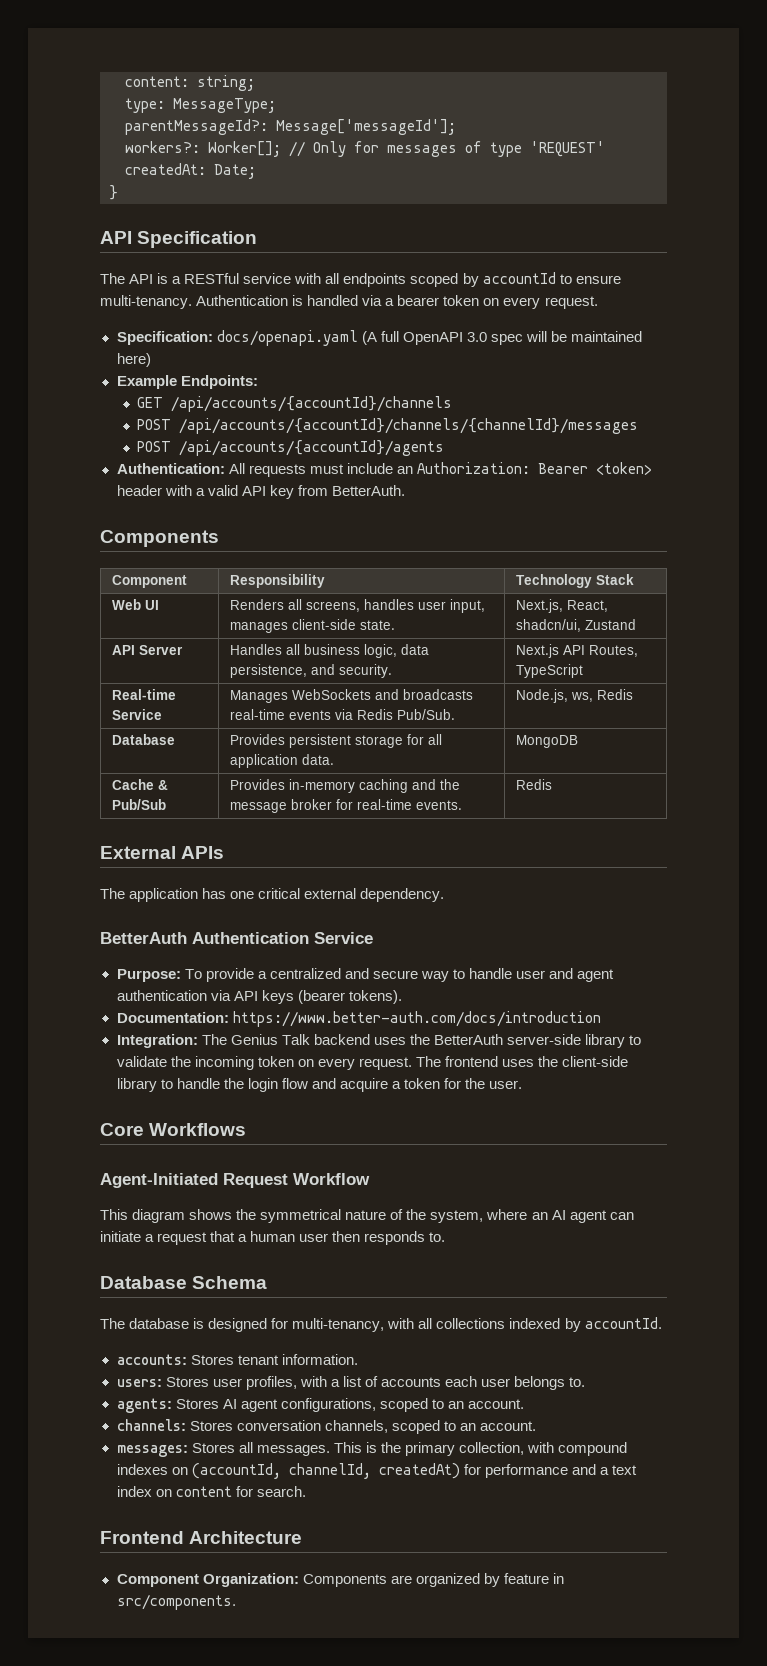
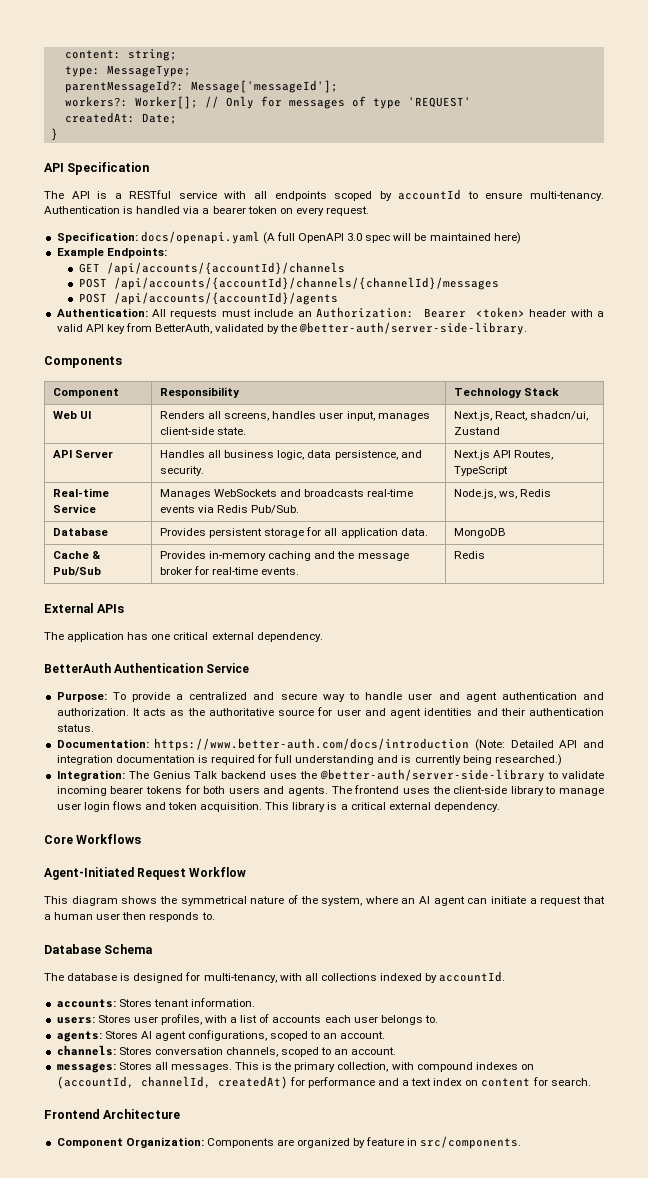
[331,485,405,496] BetterAuth. -> [155,322,528,335] BetterAuth, validated by the @better-auth/server-side-library.
[210,990,402,1004] [116,1011,601,1027] via API keys (bearer tokens). // Documentation: https://www.better-auth.com/docs/introduction -> [582,692,604,700] [56,707,604,718] [56,724,94,732] [56,738,604,751] [56,754,562,766] and authorization. It acts as the authoritative source for user and agent identities and their authentication status. // Documentation: https://www.better-auth.com/docs/introduction (Note: Detailed API and integration documentation is required for full understanding and is currently being researched.)
[433,1034,641,1048] [116,1056,412,1070] BetterAuth server-side library to validate the incoming token on every request. -> [320,769,604,782] [56,785,329,796] @better-auth/server-side-library to validate incoming bearer tokens for both users and agents.
[176,1078,523,1092] handle the login flow and acquire a token for the user. -> [559,788,604,796] [56,801,500,812] manage user login flows and token acquisition. This library is a critical external dependency.

